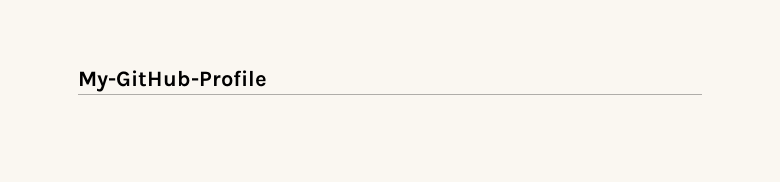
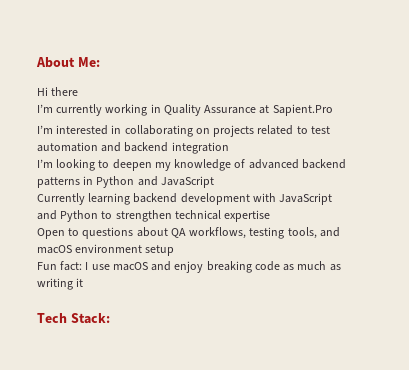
[78,70,267,92] My-GitHub-Profile -> [36,57,100,68] [37,87,79,96] [37,104,333,116] [37,125,330,137] [37,142,229,154] [37,159,346,171] [37,176,214,188] [37,193,333,205] [37,210,271,222] [37,227,340,239] [37,244,175,256] [37,261,341,273] [37,278,84,290] [37,313,110,324] About Me: // Hi there // I’m currently working in Quality Assurance at Sapient.Pro // I’m interested in collaborating on projects related to test automation and backend integration // I’m looking to deepen my knowledge of advanced backend patterns in Python and JavaScript // Currently learning backend development with JavaScript and Python to strengthen technical expertise // Open to questions about QA workflows, testing tools, and macOS environment setup // Fun fact: I use macOS and enjoy breaking code as much as writing it // Tech Stack:

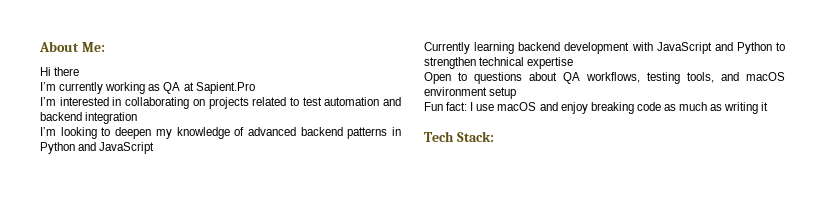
[150,104,257,116] in Quality Assurance -> [148,82,181,94] as QA

